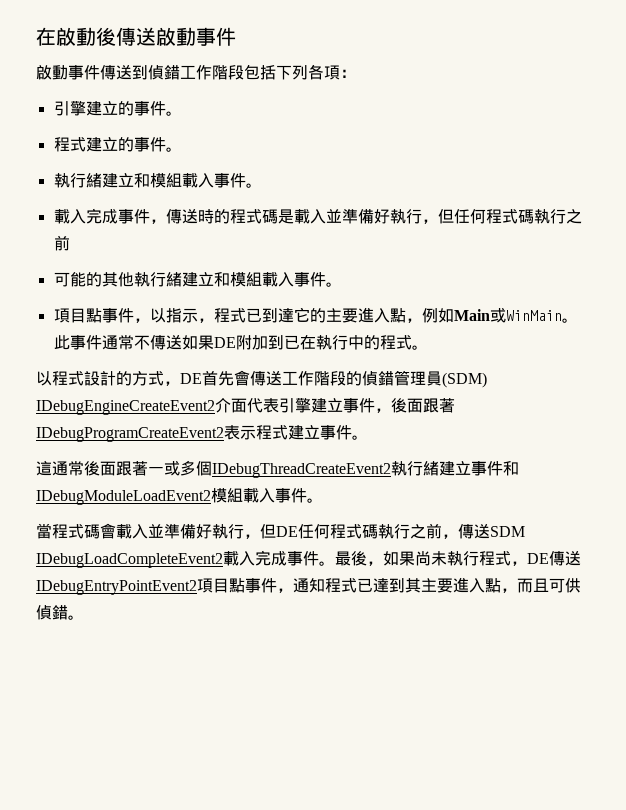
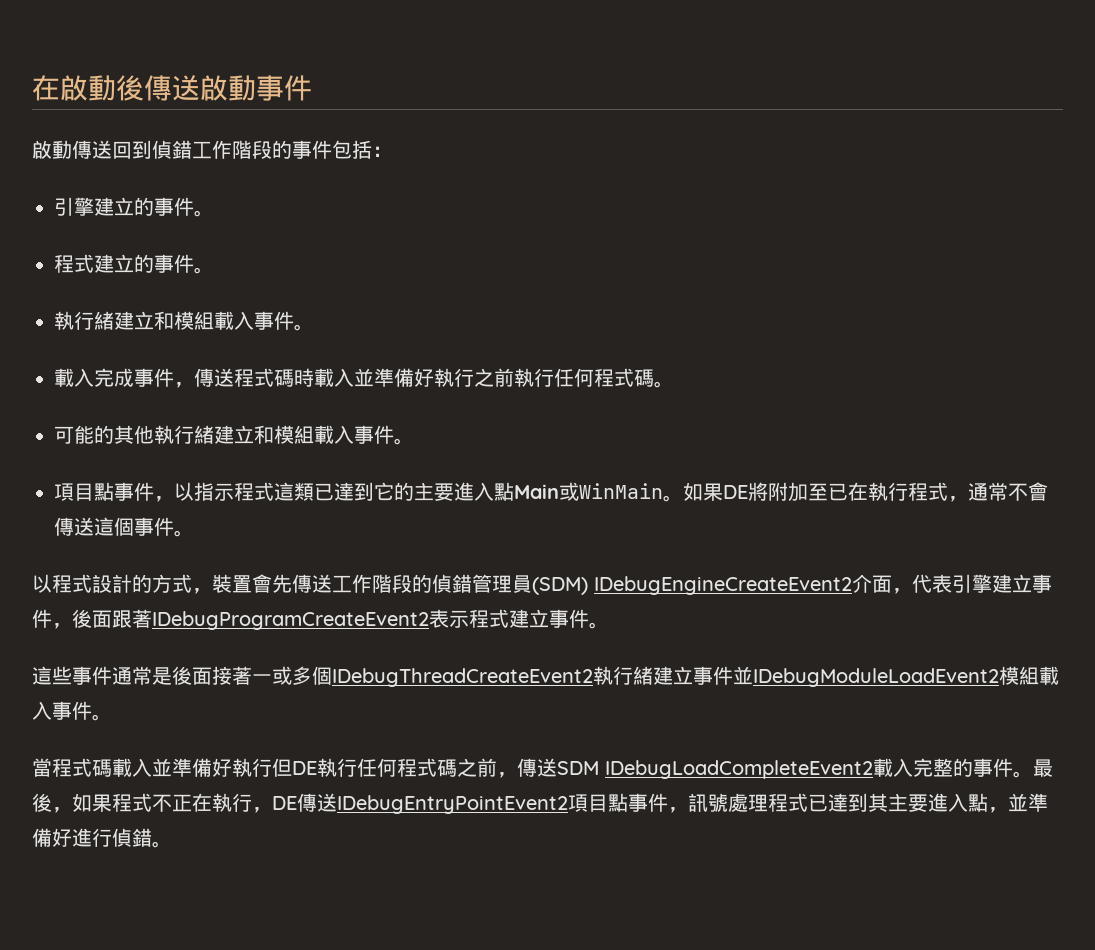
[68,64,132,80] 事件傳送 -> [72,140,132,159] 傳送回
[244,64,340,80] 包括下列各項 -> [272,140,372,159] 的事件包括
[197,208,582,224] [53,235,70,251] 時的程式碼是載入並準備好執行，但任何程式碼執行之前 -> [234,368,674,388] 程式碼時載入並準備好執行之前執行任何程式碼。
[197,308,294,323] ，程式已到達 -> [234,482,374,501] 程式這類已達到
[405,308,454,323] ，例如 -> (514, 491) none
[53,334,412,350] 此事件通常不傳送如果DE附加到已在執行中的程式 -> [683,482,1048,502] [54,517,174,536] 如果DE將附加至已在執行程式，通常不會傳送這個事件
[180,370,250,386] DE首先會 -> [212,574,292,593] 裝置會先
(247, 405) none -> [892,588,912,594] ，
[52,461,132,476] 通常後面跟 -> [52,666,232,685] 些事件通常是後面接
[503,461,519,476] 和 -> [733,666,753,685] 並
[100,523,410,539] 會載入並準備好執行，但DE任何程式碼執行 -> [112,758,457,777] 載入並準備好執行但DE執行任何程式碼
[271,551,287,566] 成 -> [933,758,973,777] 整的
[415,551,511,566] 尚未執行程式 -> [112,793,252,812] 程式不正在執行
[293,578,325,593] 通知 -> [688,793,768,812] 訊號處理
[517,578,581,593] 而且可供 -> [1008,793,1048,812] [32,828,112,847] 並準備好進行

